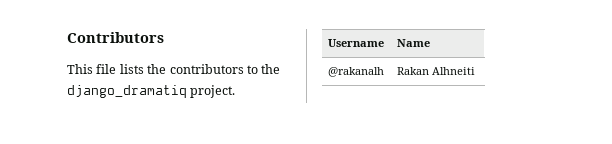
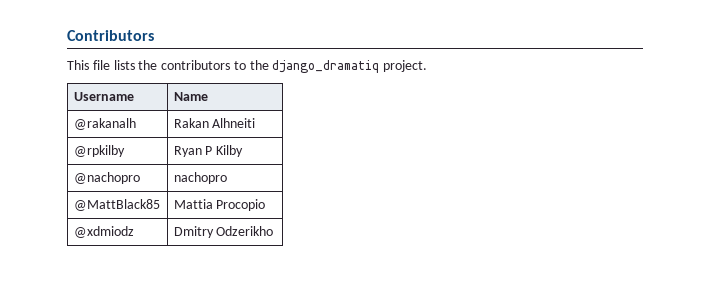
(476, 71) none -> [73,145,125,157] [173,145,244,157] [73,172,140,184] [173,172,227,184] [73,199,160,211] [173,199,266,211] [73,226,134,238] [173,226,274,238] // @rpkilby | Ryan P Kilby // @nachopro | nachopro // @MattBlack85 | Mattia Procopio // @xdmiodz | Dmitry Odzerikho

